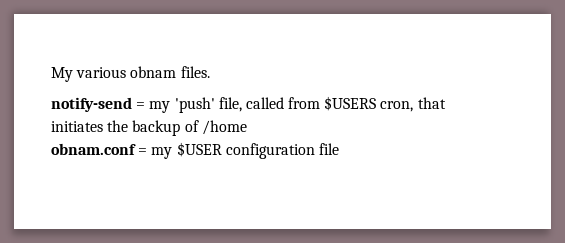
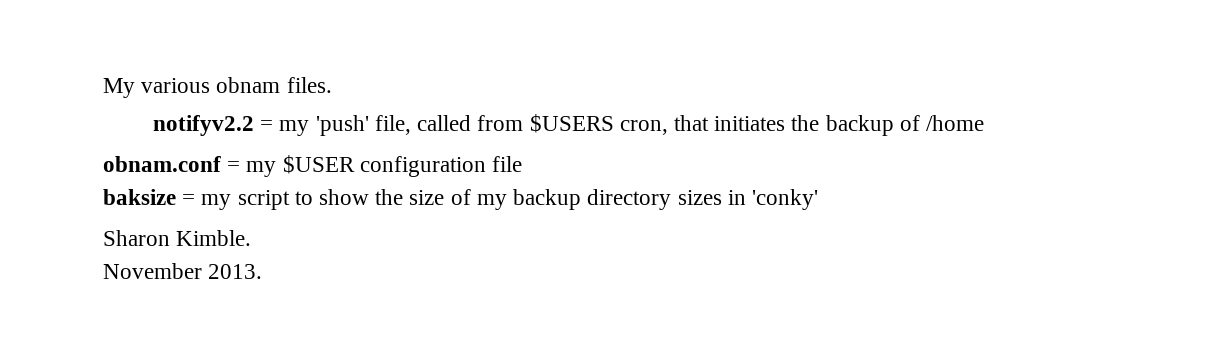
[51,97,132,112] notify-send -> [153,115,255,136] notifyv2.2
(339, 149) none -> [103,189,818,210] [103,230,252,246] [103,263,263,279] // baksize = my script to show the size of my backup directory sizes in 'conky' // Sharon Kimble. // November 2013.

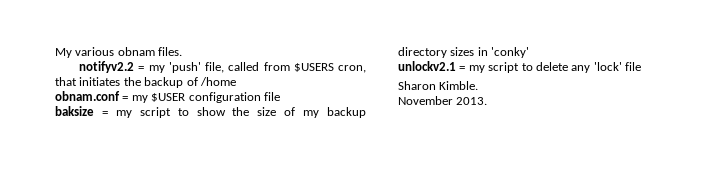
(818, 199) none -> [398,61,641,73] // unlockv2.1 = my script to delete any 'lock' file

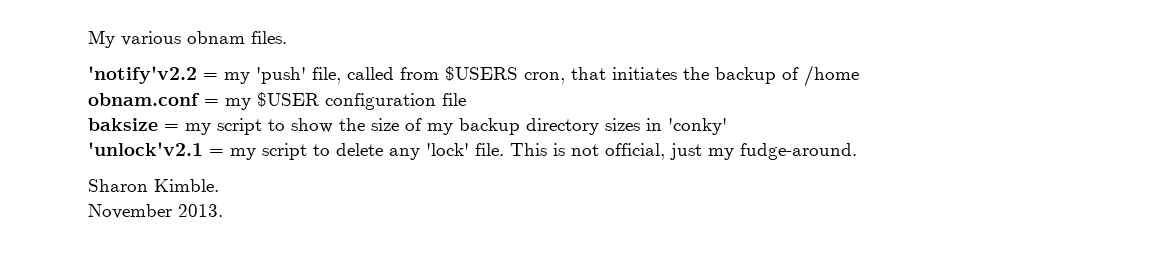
[79,61,135,73] notifyv2.2 -> [88,66,197,84] 'notify'v2.2
[398,61,456,71] unlockv2.1 -> [88,142,203,156] 'unlock'v2.1
[625,62,641,71] file -> [475,143,857,160] file. This is not official, just my fudge-around.

